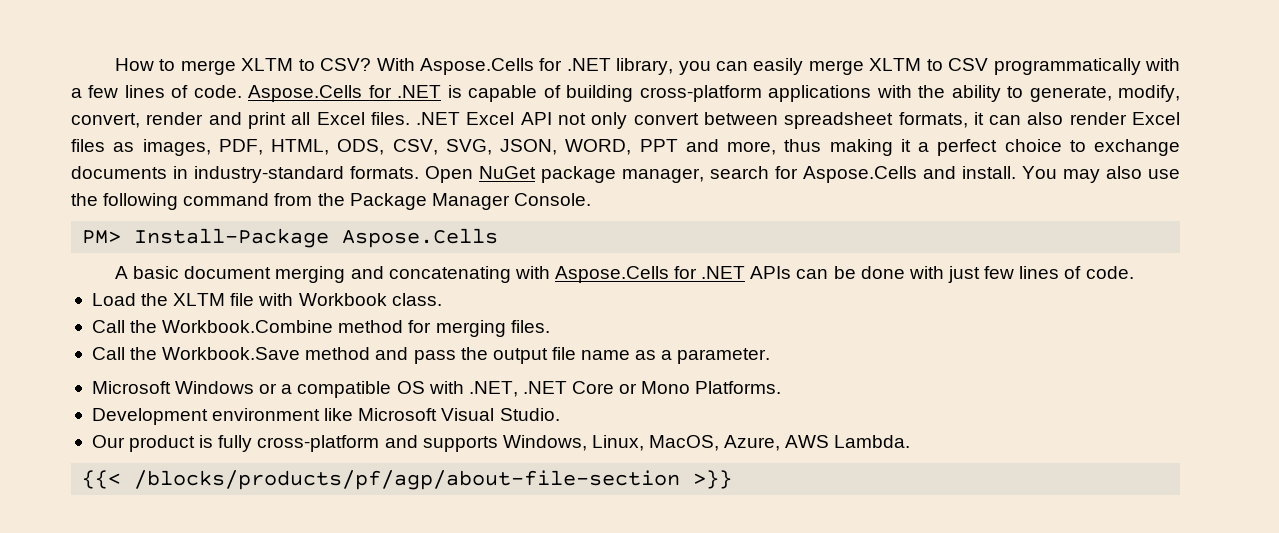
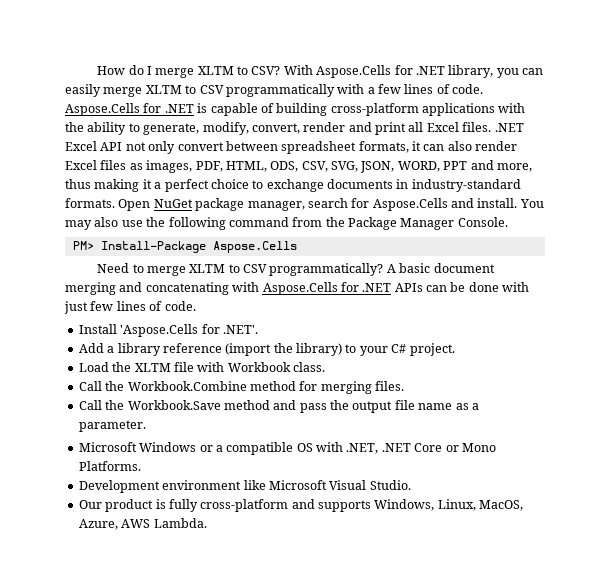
[159,59,176,71] to -> [128,65,152,75] do I
(499, 238) none -> [97,263,384,276] Need to merge XLTM to CSV programmatically?
(1134, 272) none -> [78,324,258,337] [78,343,455,356] // Install 'Aspose.Cells for .NET'. // Add a library reference (import the library) to your C# project.
[82,470,733,490] // {{< /blocks/products/pf/agp/about-file-section >}} -> (207, 523) none

